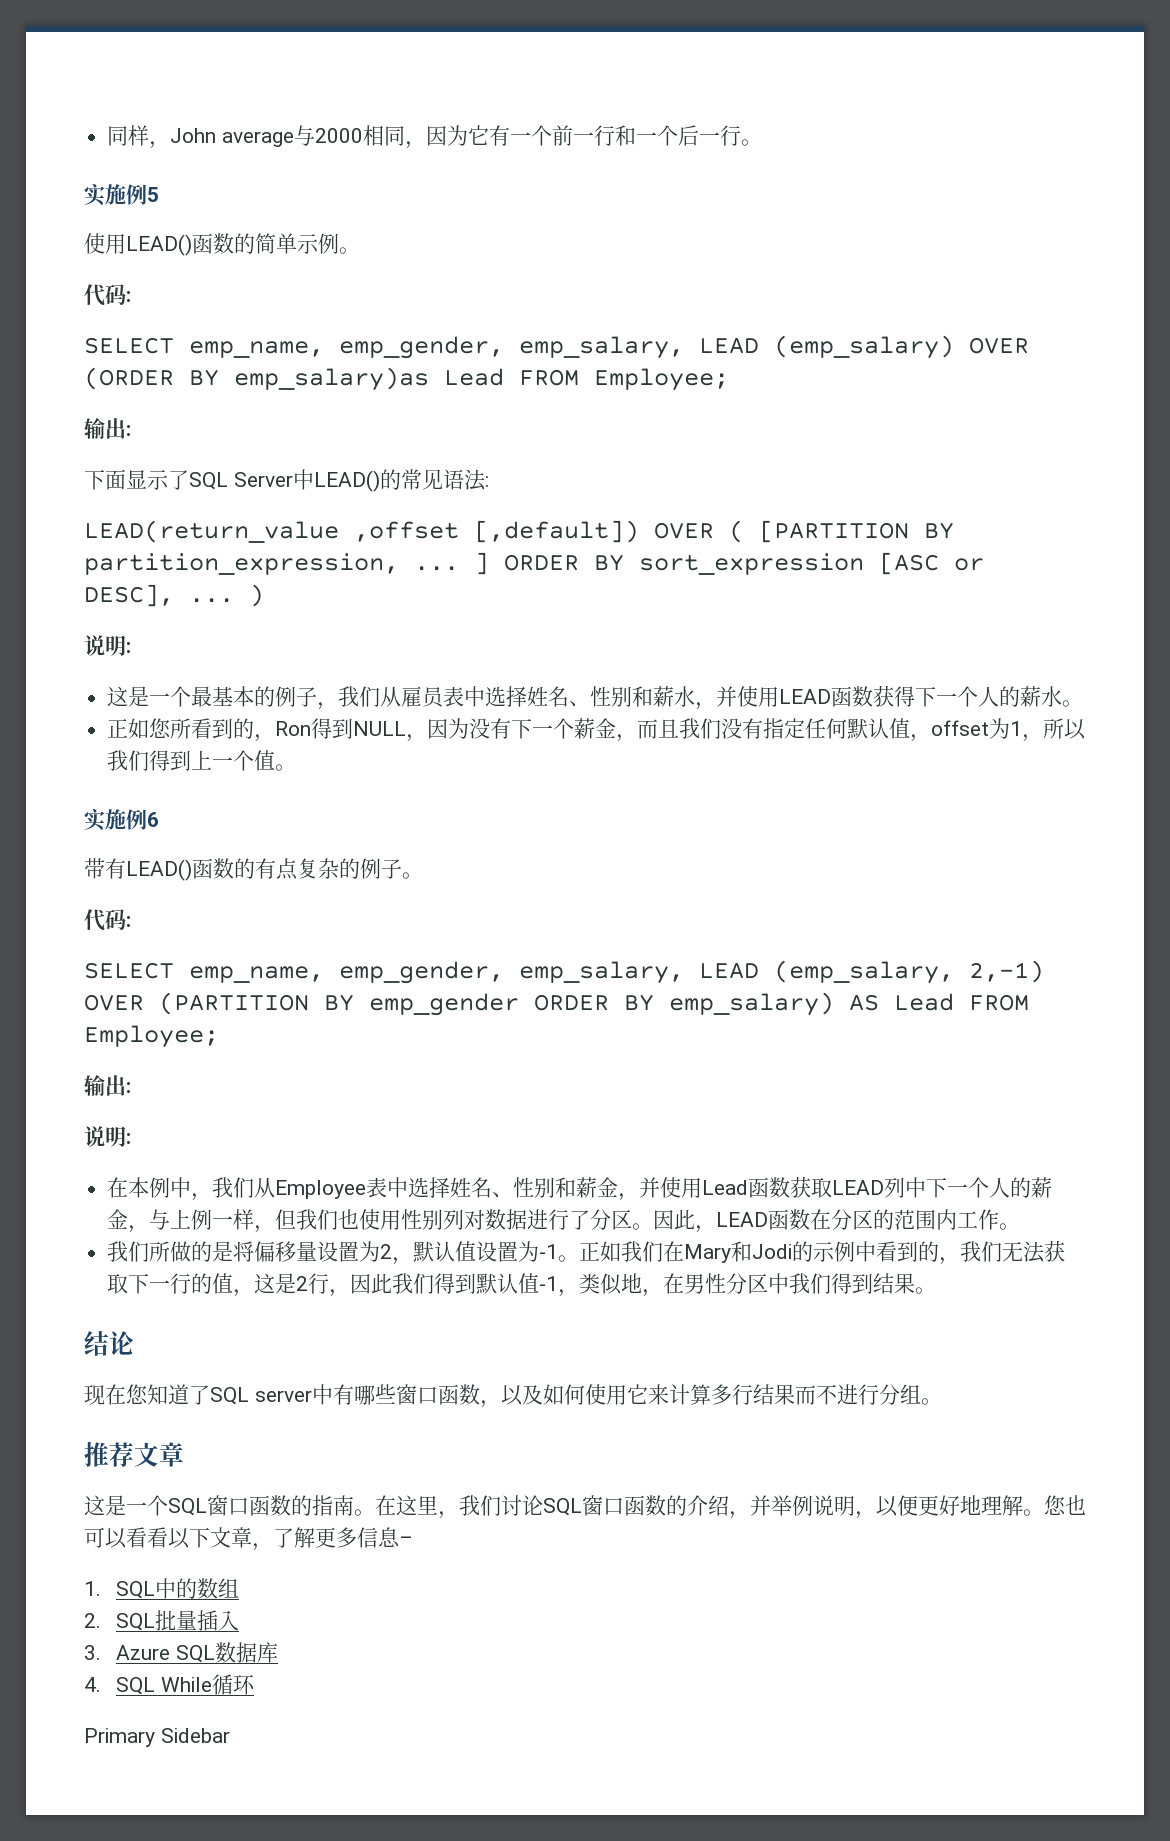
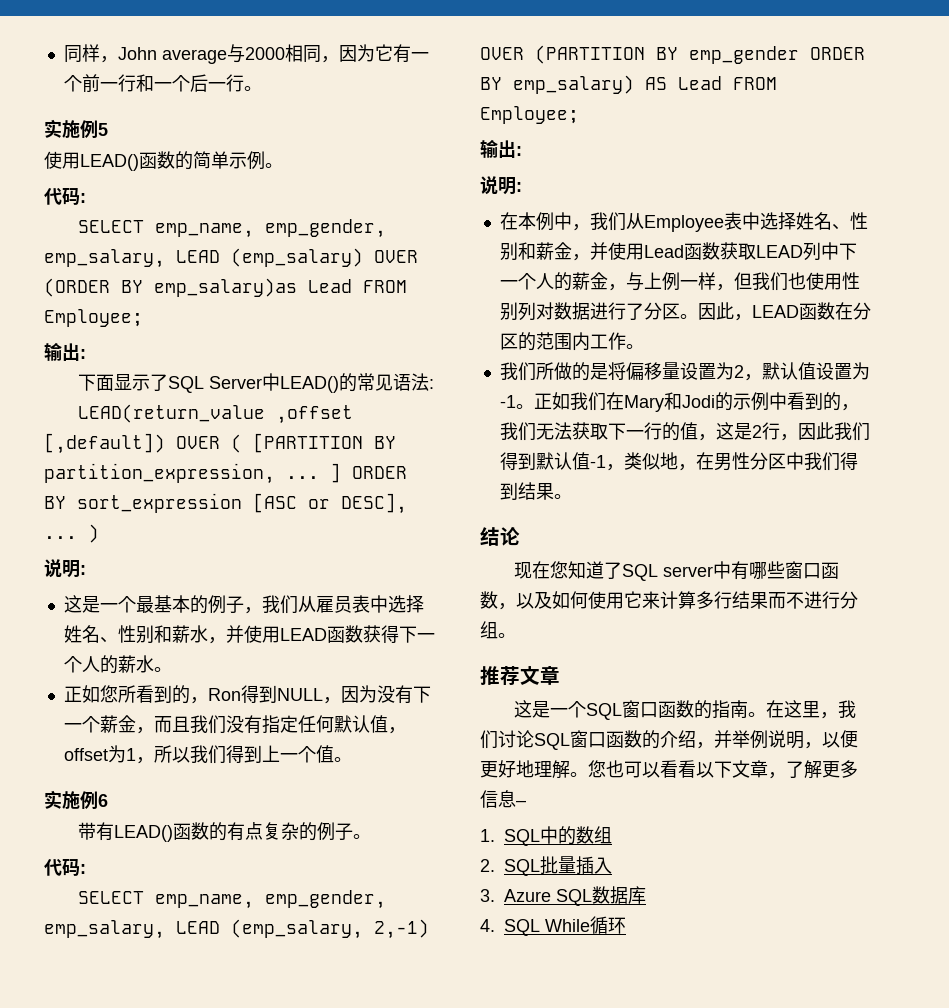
[84,1728,230,1747] // Primary Sidebar -> (626, 925) none

